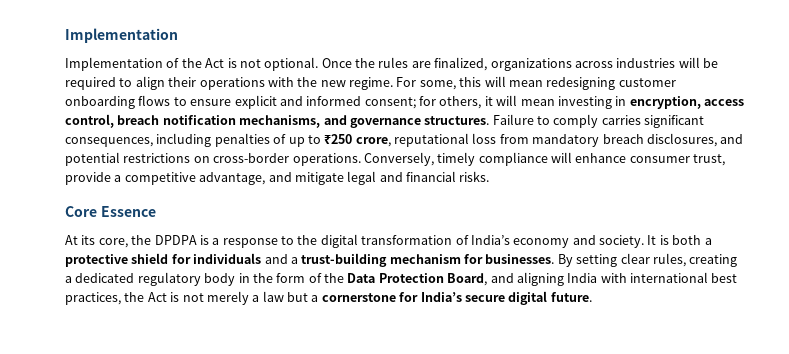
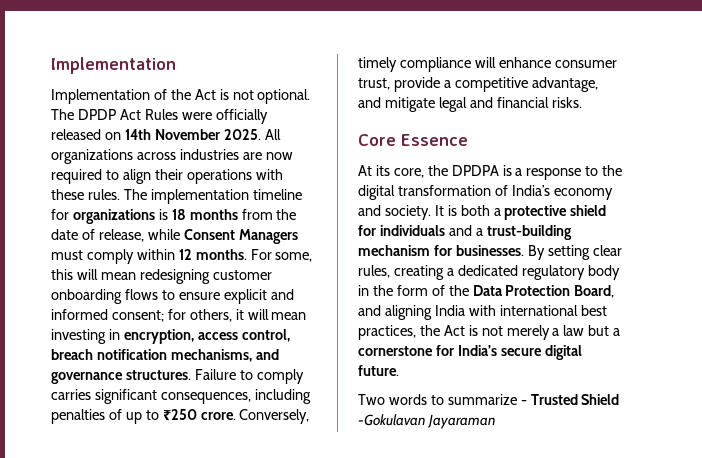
[321,57,488,71] Once the rules are finalized, -> [51,109,268,124] [51,129,281,140] The DPDP Act Rules were officially released on 14th November 2025. All
[678,57,718,68] will be -> [242,152,293,160] are now
[297,77,393,90] the new regime. -> [51,189,302,204] [51,209,297,224] [51,229,298,244] [51,249,247,264] these rules. The implementation timeline for organizations is 18 months from the date of release, while Consent Managers must comply within 12 months.
[355,133,744,147] [65,152,361,166] crore, reputational loss from mandatory breach disclosures, and potential restrictions on cross-border operations. -> [200,412,236,420] crore.
(592, 297) none -> [358,394,620,405] [358,414,495,429] // Two words to summarize - Trusted Shield -Gokulavan Jayaraman

